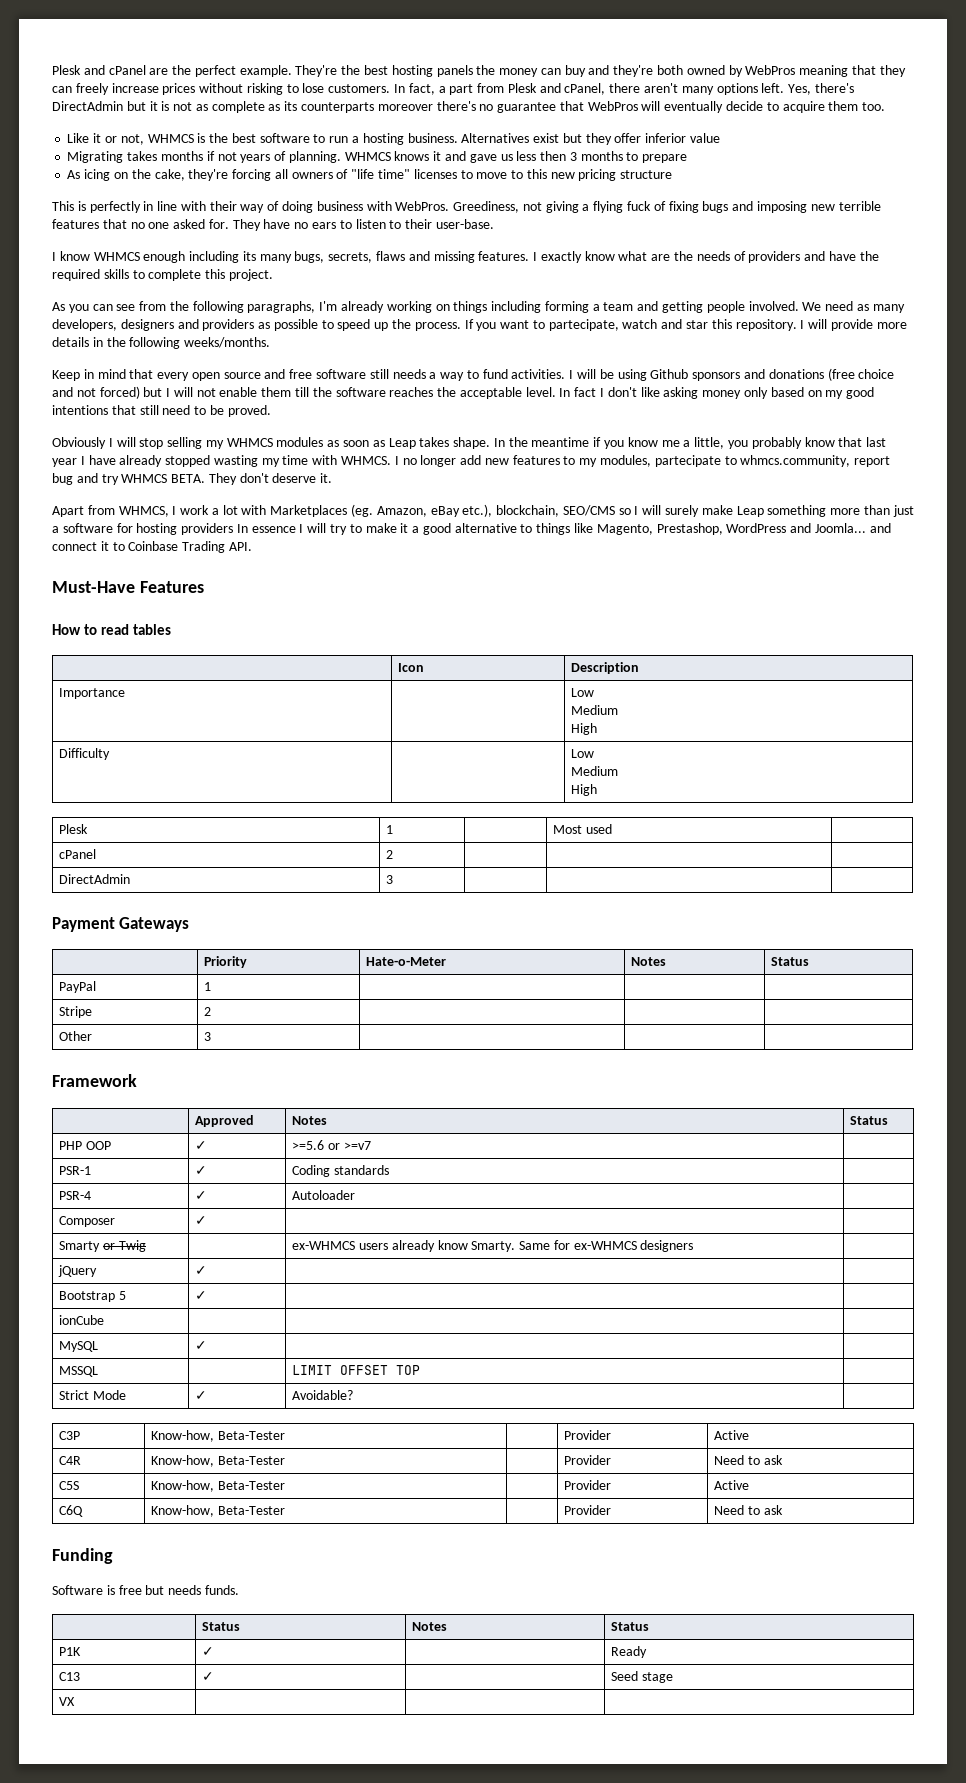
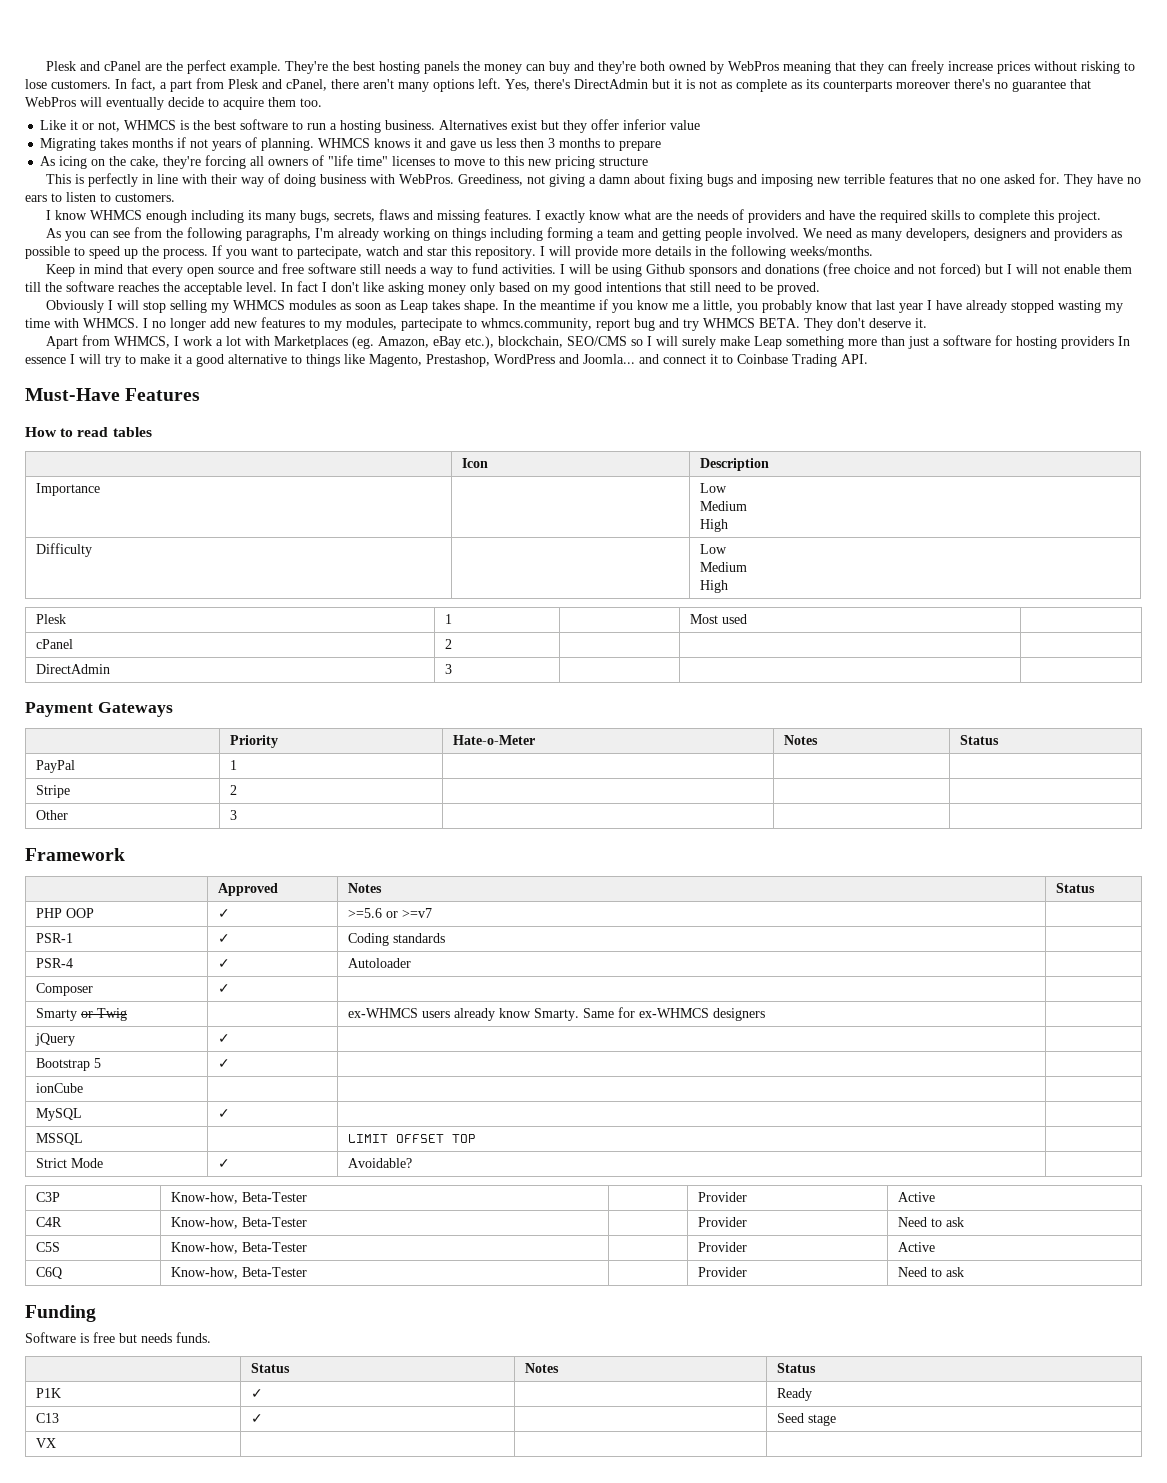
[593,201,666,213] flying fuck of -> [598,174,665,184] damn about
[405,219,494,229] their user-base. -> [115,193,175,202] customers.

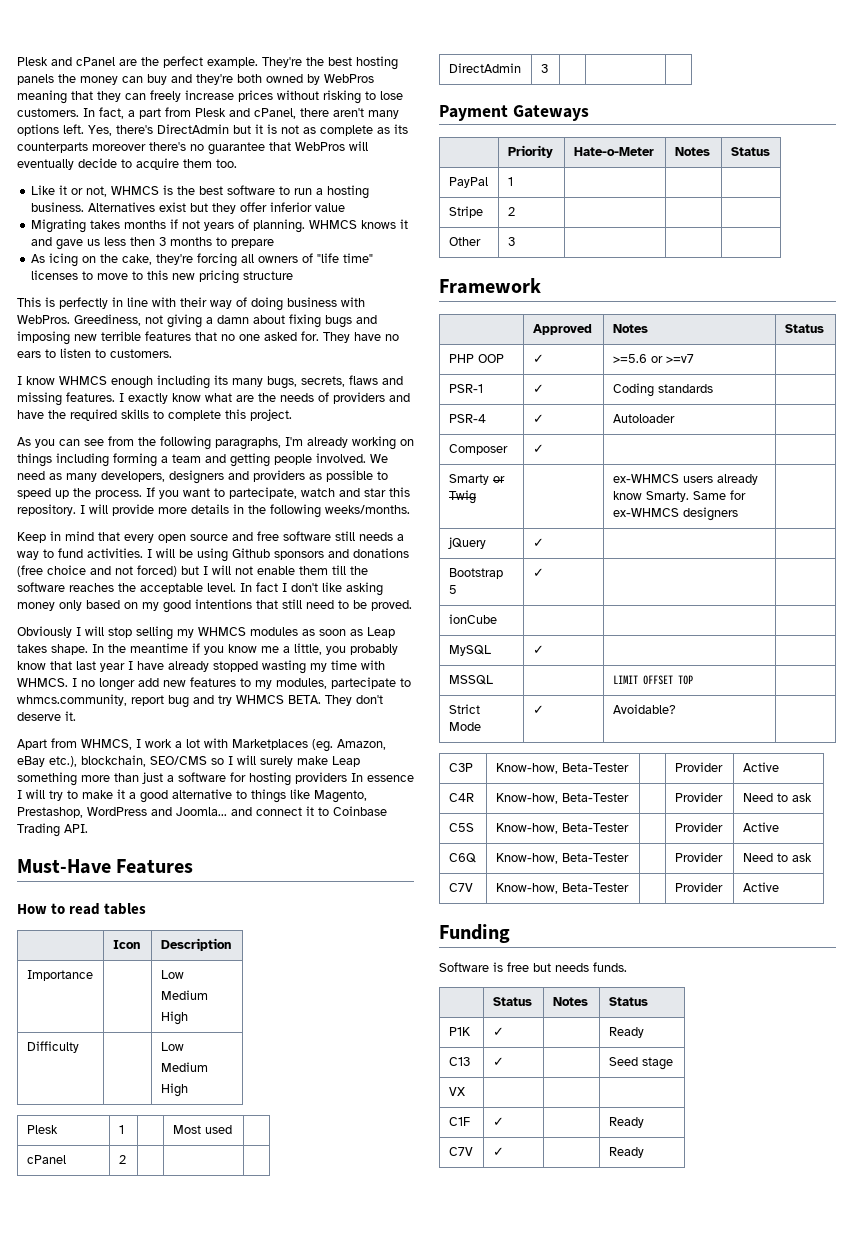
(964, 1272) none -> [448,883,473,892] [495,883,629,894] [674,882,723,892] [742,882,779,892] // C7V | Know-how, Beta-Tester | | Provider | Active
(56, 1443) none -> [448,1117,470,1126] [492,1117,504,1126] [608,1117,644,1128] [448,1147,473,1156] [492,1147,504,1156] [608,1147,644,1158] // C1F | ✓ | | Ready // C7V | ✓ | | Ready

